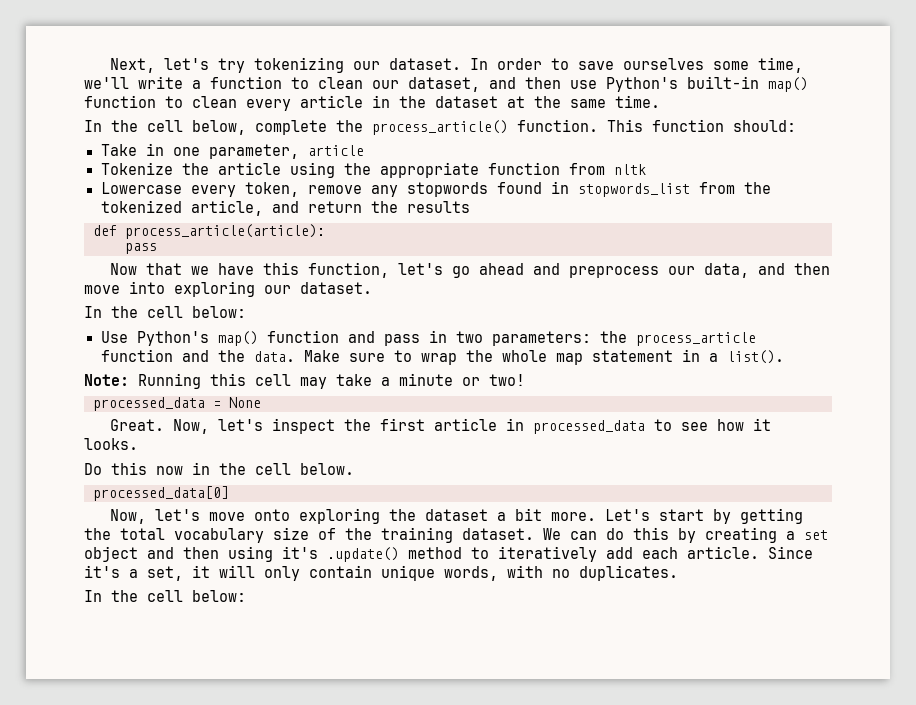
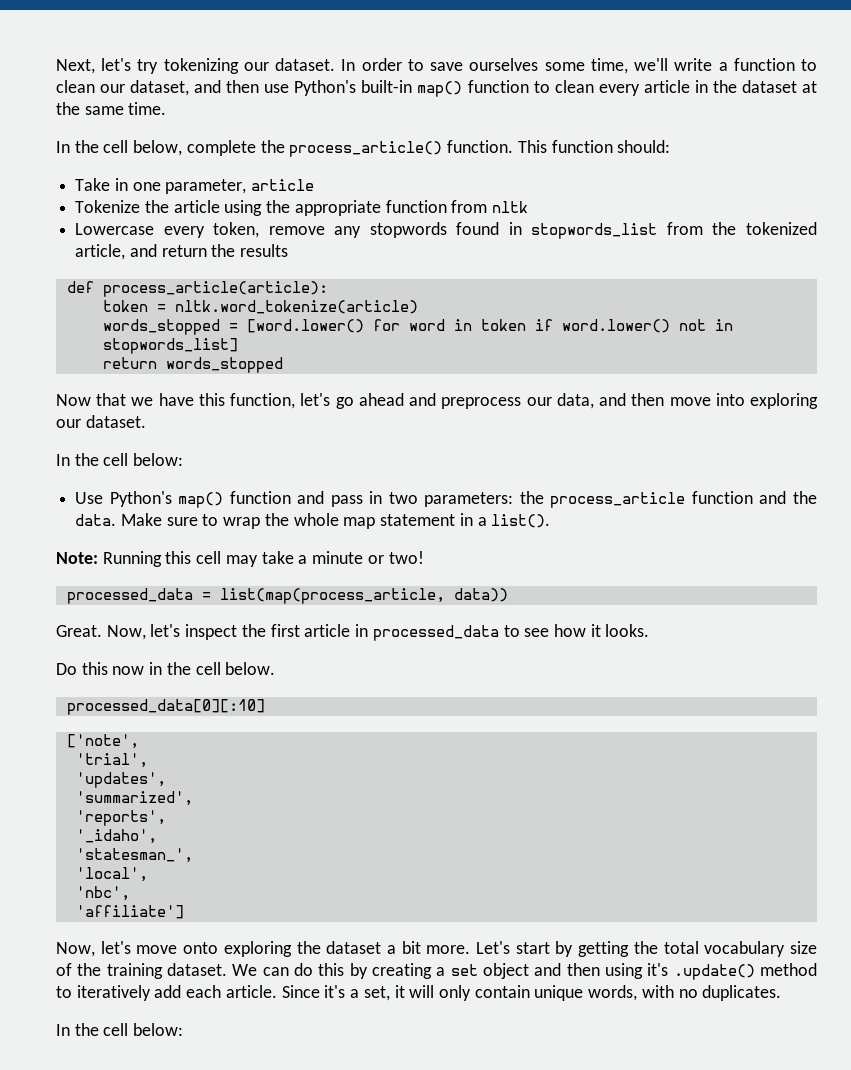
[125,243,157,254] pass -> [102,300,418,314] [102,319,733,335] [102,338,238,354] [102,357,283,373] token = nltk.word_tokenize(article) // words_stopped = [word.lower() for word in token if word.lower() not in stopwords_list] // return words_stopped
[213,397,261,408] = None -> [201,588,508,604] = list(map(process_article, data))
[93,486,229,501] processed_data[0] -> [66,699,265,715] [66,734,139,749] [75,753,148,768] [75,772,166,788] [75,791,193,806] [75,810,166,826] [75,829,157,844] [75,848,193,863] [75,867,148,882] [75,886,130,901] [75,905,184,919] processed_data[0][:10] // ['note', // 'trial', // 'updates', // 'summarized', // 'reports', // '_idaho', // 'statesman_', // 'local', // 'nbc', // 'affiliate']

